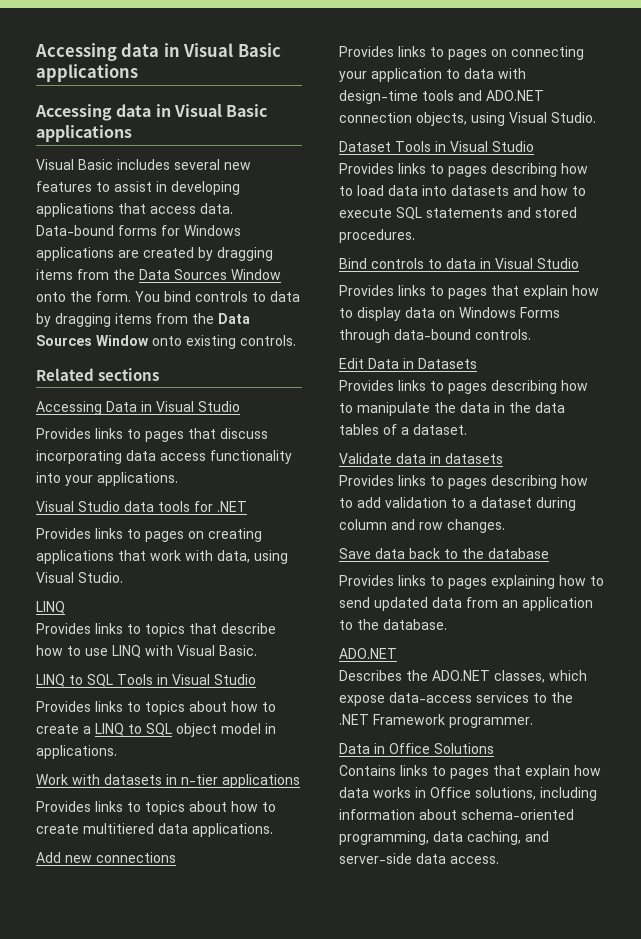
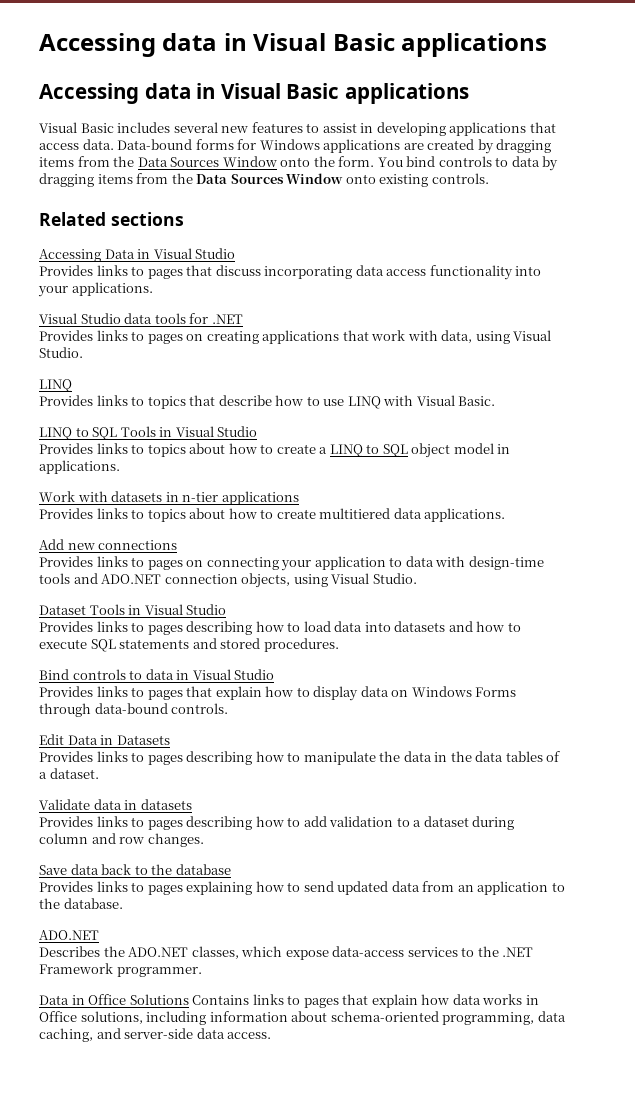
(494, 748) // -> (189, 999) none

